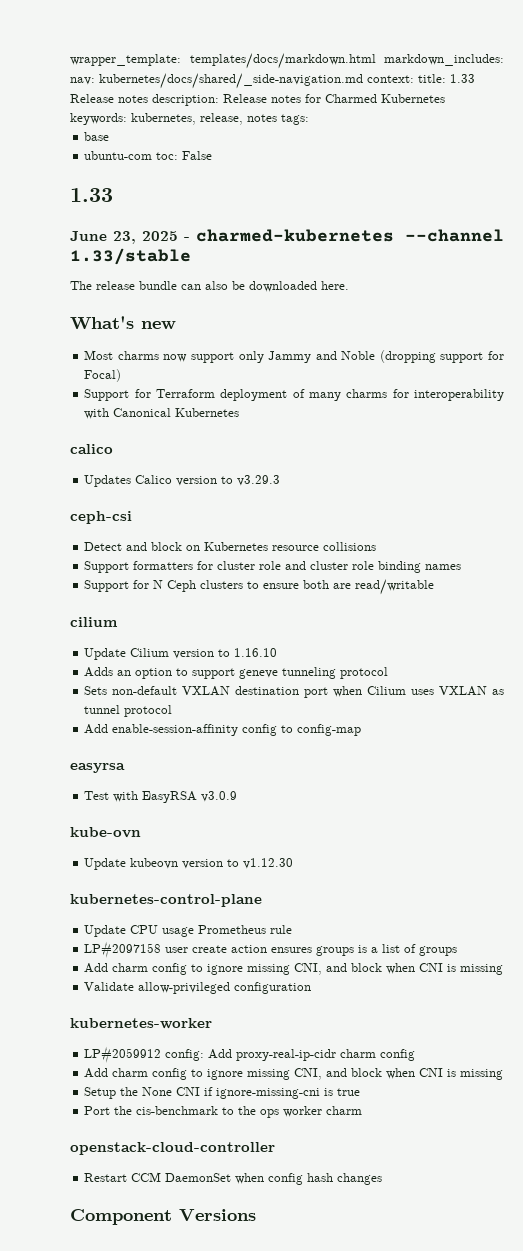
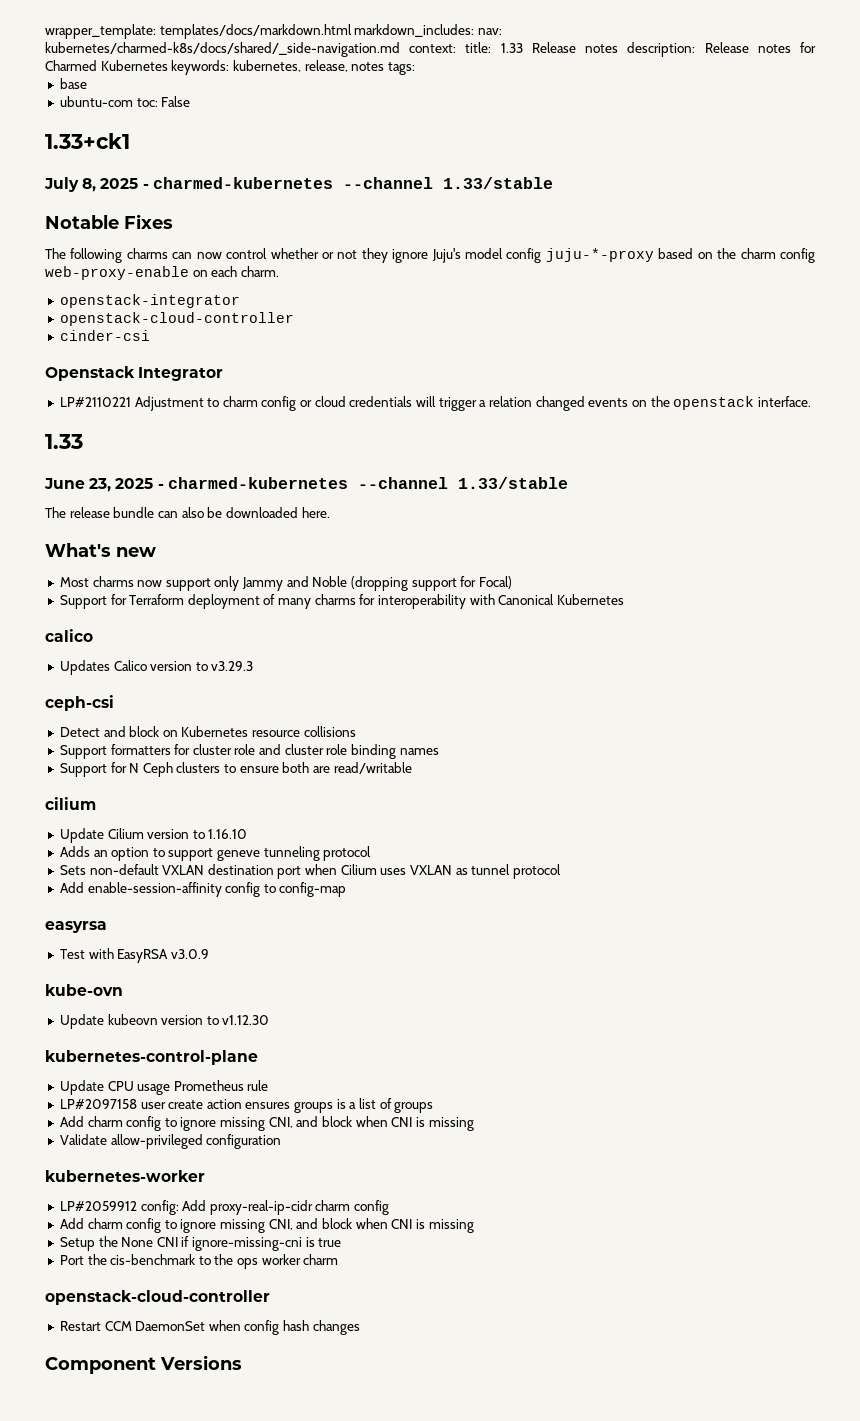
[99,73,363,89] kubernetes/docs/shared/_side-navigation.md -> [45,42,400,57] kubernetes/charmed-k8s/docs/shared/_side-navigation.md
(213, 155) none -> [45,133,130,149] [44,177,553,192] [45,214,173,229] [45,248,816,263] [45,266,279,280] [59,294,240,308] [59,312,294,326] [59,330,150,341] [45,366,224,381] [59,396,811,411] // 1.33+ck1 // July 8, 2025 - charmed-kubernetes --channel 1.33/stable // Notable Fixes // The following charms can now control whether or not they ignore Juju's model config juju-*-proxy based on the charm config web-proxy-enable on each charm. // openstack-integrator // openstack-cloud-controller // cinder-csi // Openstack Integrator // LP#2110221 Adjustment to charm config or cloud credentials will trigger a relation changed events on the openstack interface.

